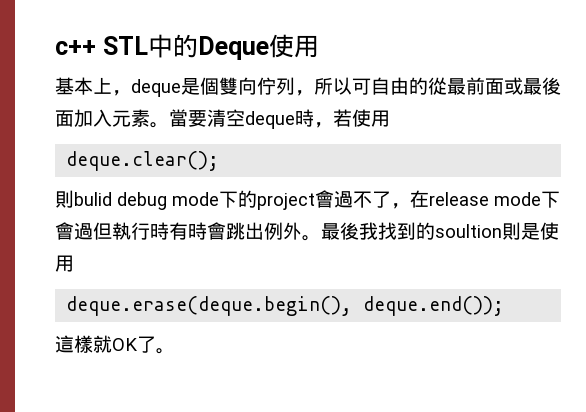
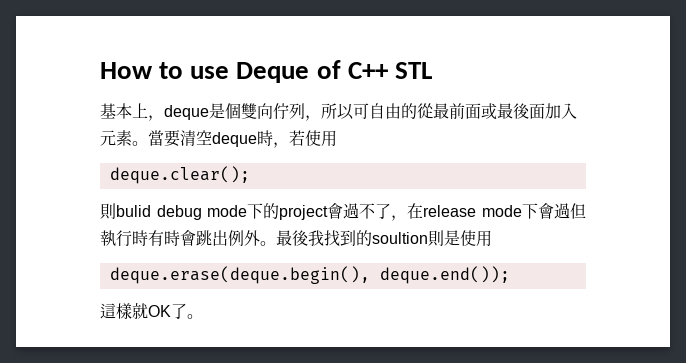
[55,34,319,60] c++ STL中的Deque使用 -> [100,60,432,83] How to use Deque of C++ STL

